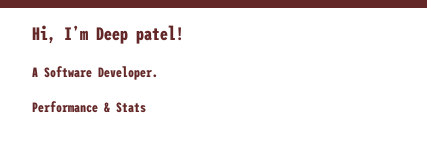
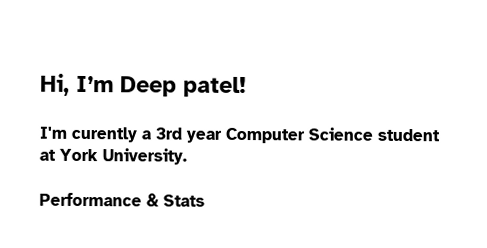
[32,66,158,80] A Software Developer. -> [39,126,440,144] [39,148,187,165] I'm curently a 3rd year Computer Science student at York University.

